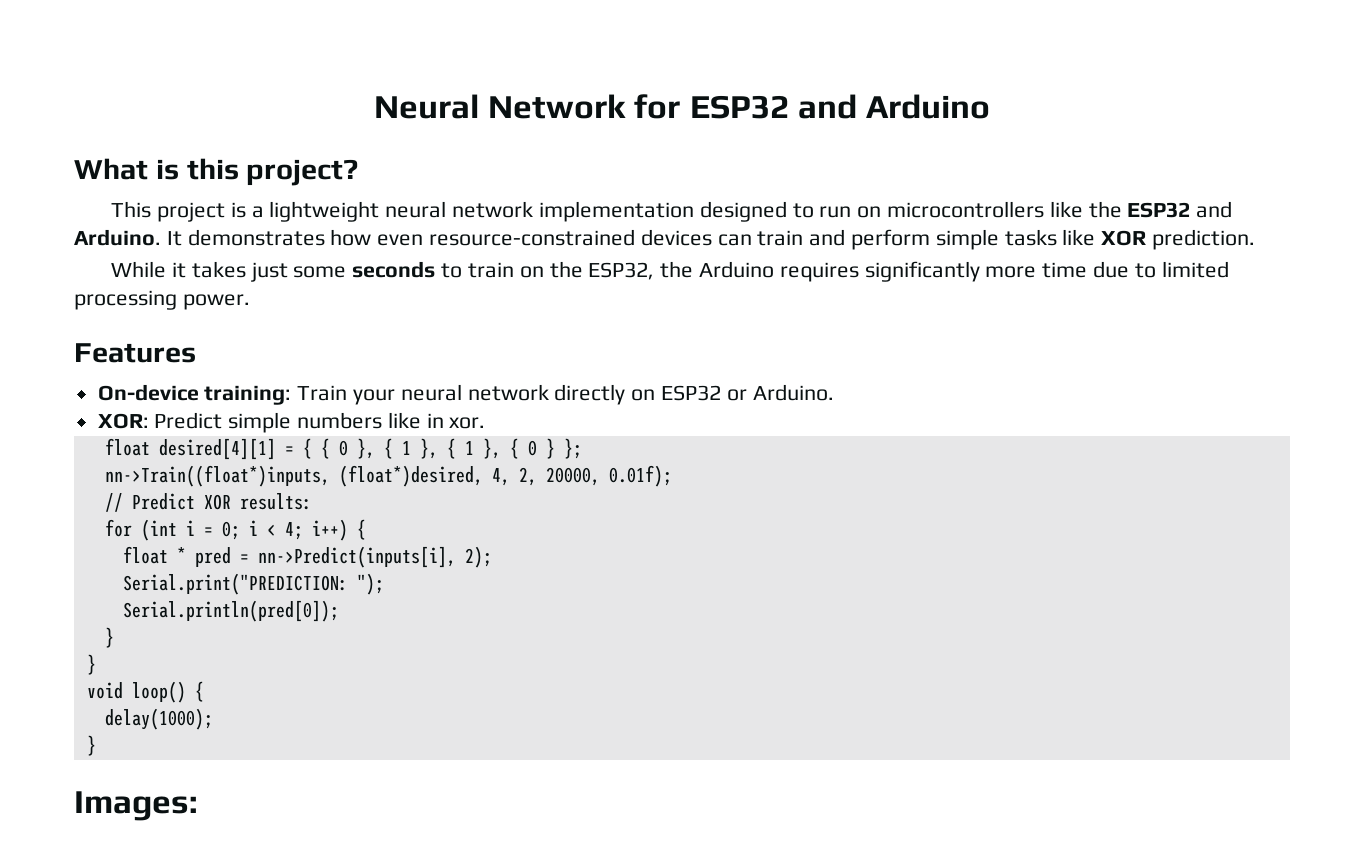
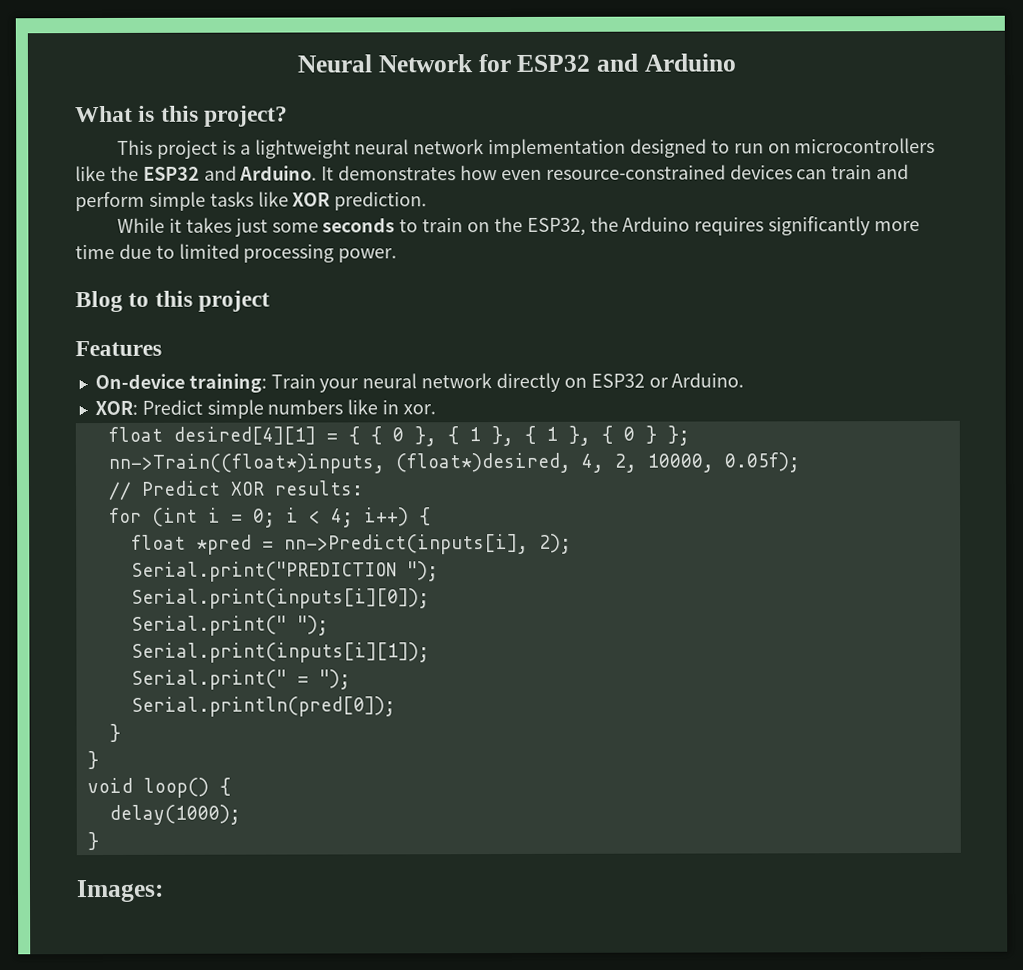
(250, 302) none -> [75,290,271,313] // Blog to this project
[545,465,672,487] 20000, 0.01f); -> [646,452,800,473] 10000, 0.05f);
[176,547,231,567] * pred -> [195,534,252,555] *pred
[122,573,348,595] Serial.print("PREDICTION: -> [130,561,439,582] [130,588,430,609] [130,615,329,636] [130,642,430,663] [130,669,309,690] Serial.print("PREDICTION "); // Serial.print(inputs[i][0]); // Serial.print(" "); // Serial.print(inputs[i][1]); // Serial.print(" =

